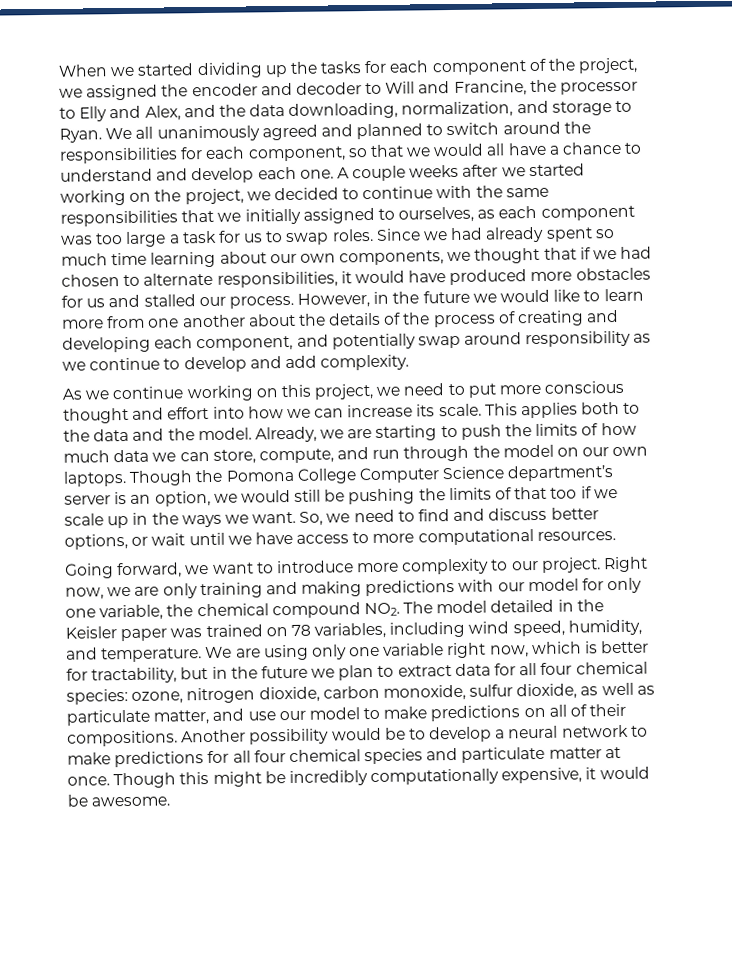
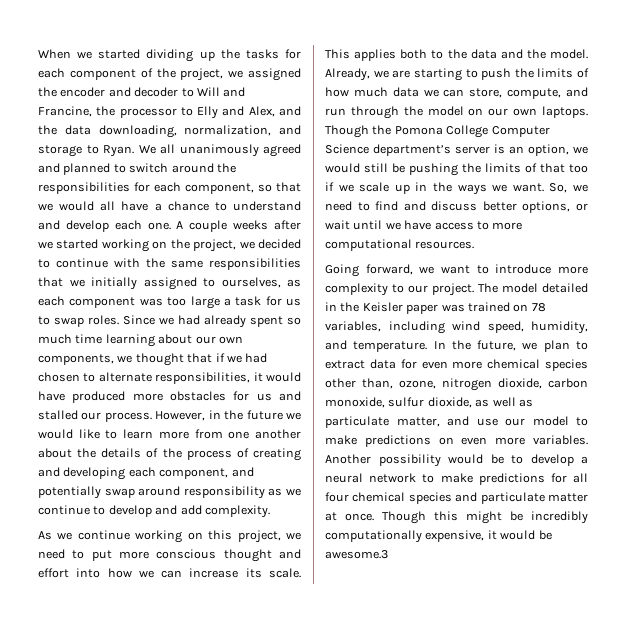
[603,556,649,573] [65,577,643,600] [65,602,400,621] Right now, we are only training and making predictions with our model for only one variable, the chemical compound NO2. -> (474, 289) none
[205,640,650,661] [66,665,308,684] We are using only one variable right now, which is better for tractability, but in the future -> [433,340,517,351] In the future,
[519,661,648,676] [66,689,128,705] all four chemical species: -> [421,359,588,371] [325,378,393,389] even more chemical species other than,
[548,703,627,717] [67,730,178,747] all of their compositions. -> [461,435,588,445] even more variables.
[91,796,171,807] awesome. -> [325,550,388,559] awesome.3

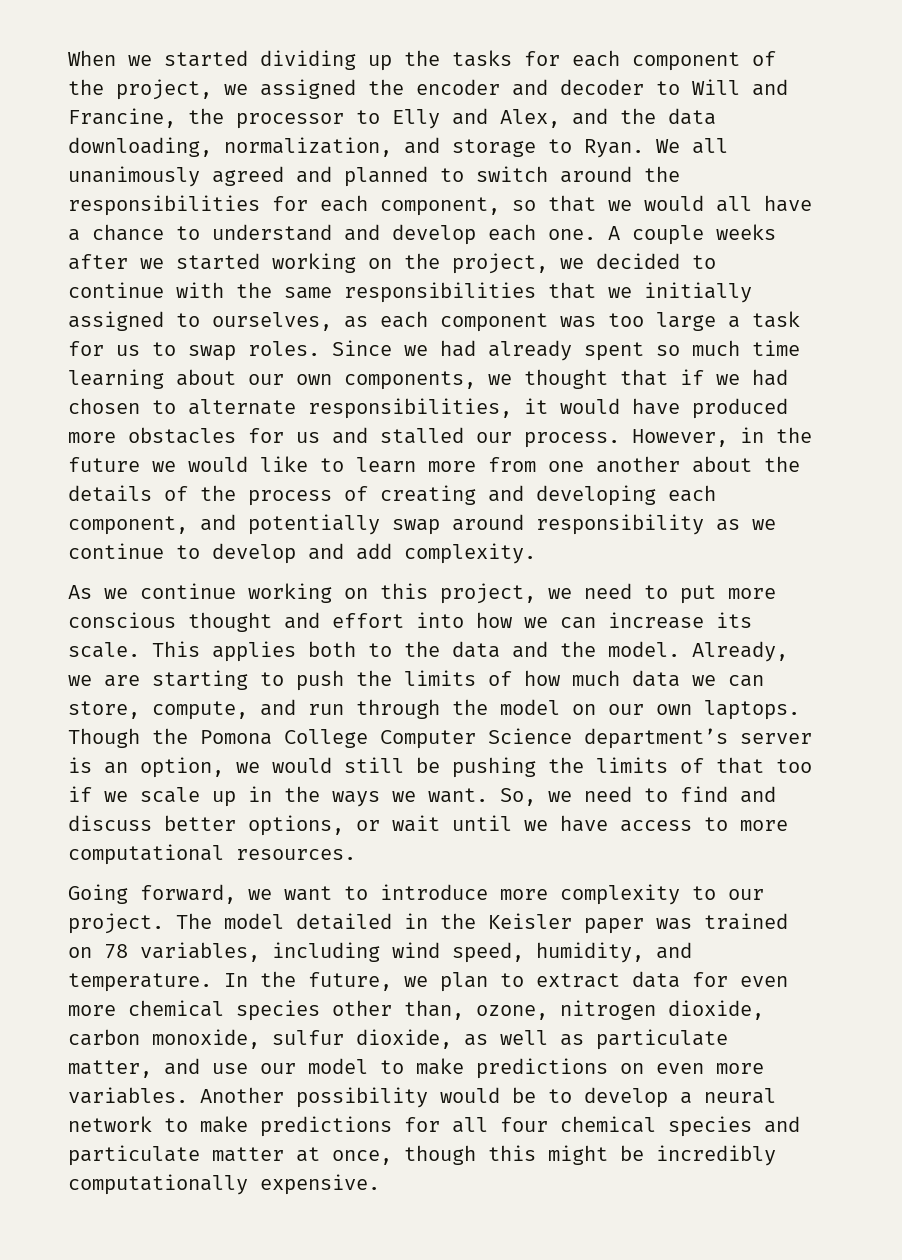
[345,511,426,524] once. Though -> [332,1145,476,1165] once, though
[425,530,552,542] [325,550,388,559] expensive, it would be awesome.3 -> [260,1174,380,1195] expensive.

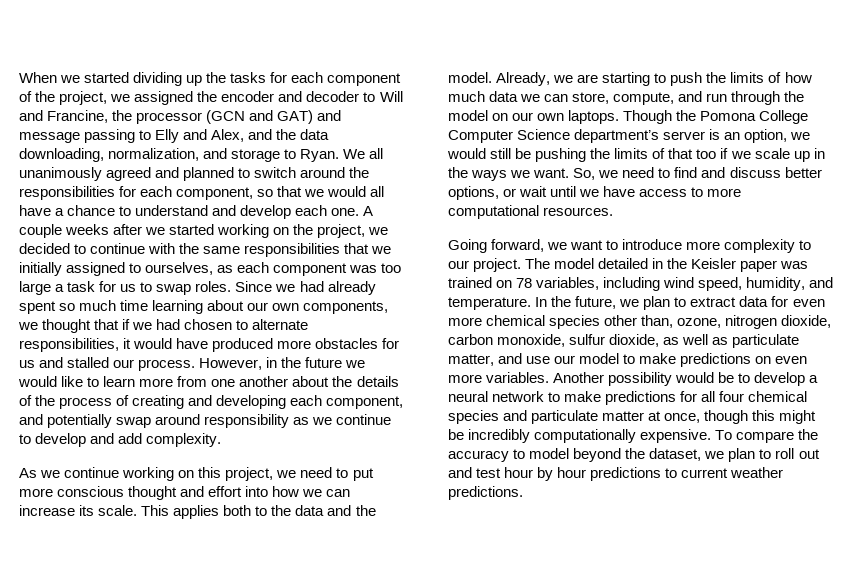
(344, 121) none -> [206,110,342,124] [19,129,136,143] (GCN and GAT) and message passing
(380, 1184) none -> [715,429,819,443] [448,448,820,462] [448,467,784,481] [448,486,523,500] To compare the accuracy to model beyond the dataset, we plan to roll out and test hour by hour predictions to current weather predictions.

